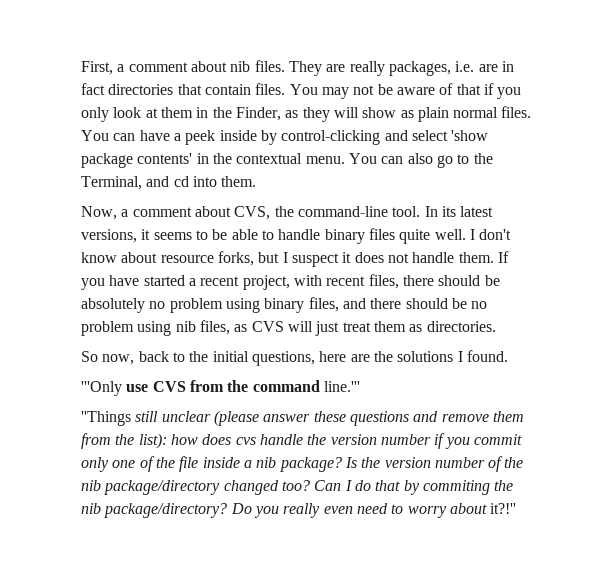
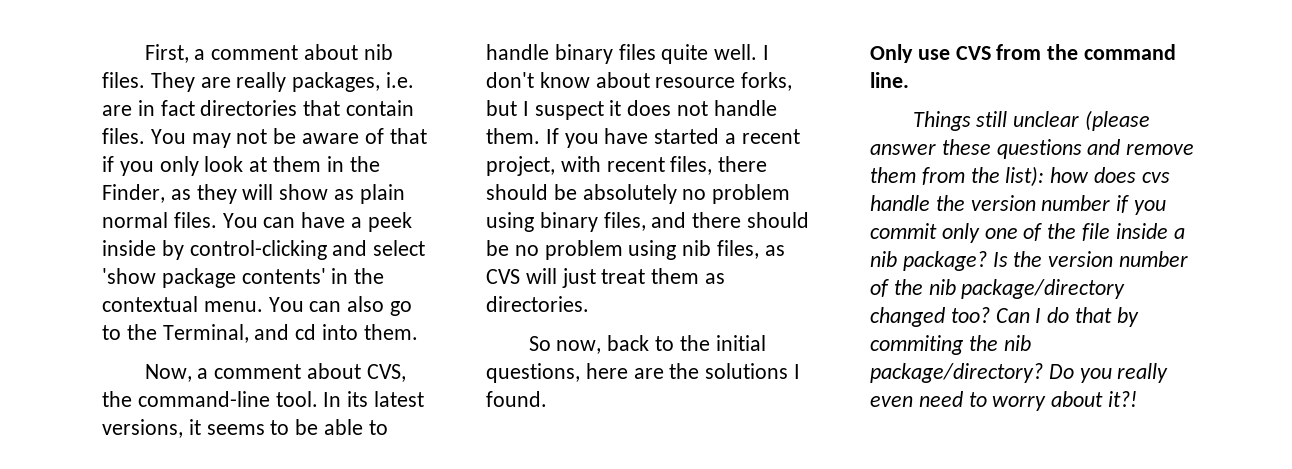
[81,381,122,396] '''Only -> [870,44,913,63] Only
[323,381,360,392] [81,411,131,426] line.''' // ''Things -> [870,72,909,88] [912,111,971,131] line. // Things
[490,503,517,514] it?!'' -> [1108,391,1138,407] it?!

